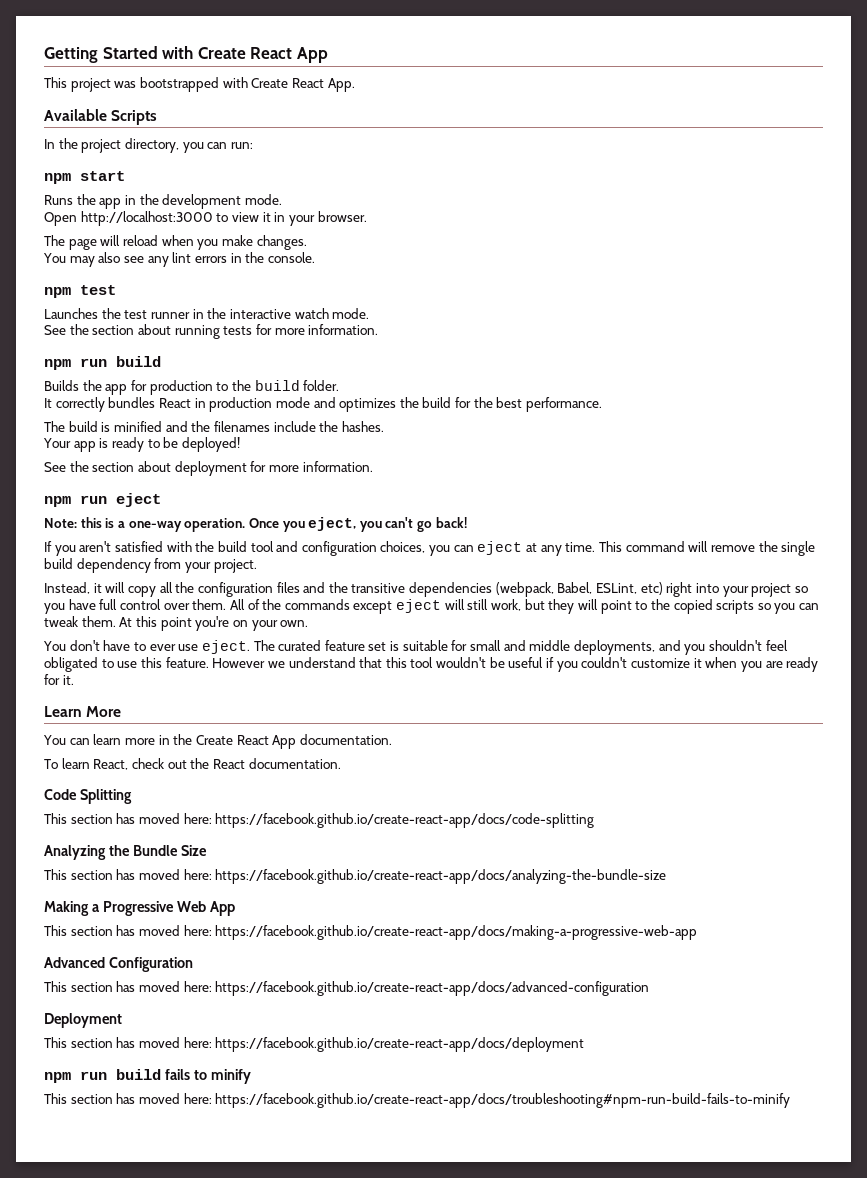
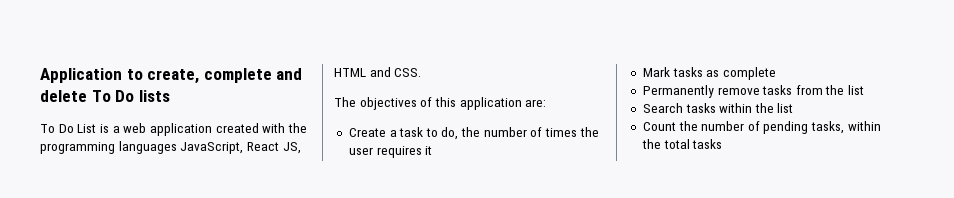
[44,46,328,63] [44,77,355,92] [44,109,158,125] [44,138,253,153] [44,171,125,184] [44,194,282,209] [44,211,367,226] [44,235,307,250] [43,252,315,267] [44,285,116,298] [44,308,370,319] [44,324,379,339] [44,356,161,370] [44,380,340,395] [44,397,603,412] [44,421,384,432] [43,437,240,452] [44,461,373,476] [44,493,161,507] [44,517,467,532] [44,541,816,556] [44,558,257,573] [44,582,808,597] [44,599,820,614] [44,616,309,631] [43,640,788,655] [44,657,819,672] [44,674,74,685] [44,706,122,717] [43,734,392,749] [44,758,341,770] [44,789,132,804] [44,813,595,828] [44,845,207,860] [44,869,667,884] [44,901,235,916] [44,925,698,940] [44,957,193,972] [44,981,650,996] [44,1013,122,1028] [44,1037,585,1052] [44,1069,251,1084] [44,1093,791,1108] Getting Started with Create React App // This project was bootstrapped with Create React App. // Available Scripts // In the project directory, you can run: // npm start // Runs the app in the development mode. // Open http://localhost:3000 to view it in your browser. // The page will reload when you make changes. // You may also see any lint errors in the console. // npm test // Launches the test runner in the interactive watch mode. // See the section about running tests for more information. // npm run build // Builds the app for production to the build folder. // It correctly bundles React in production mode and optimizes the build for the best performance. // The build is minified and the filenames include the hashes. // Your app is ready to be deployed! // See the section about deployment for more information. // npm run eject // Note: this is a one-way operation. Once you eject, you can't go back! // If you aren't satisfied with the build tool and configuration choices, you can eject at any time. This command will remove the single build dependency from your project. // Instead, it will copy all the configuration files and the transitive dependencies (webpack, Babel, ESLint, etc) right into your project so you have full control over them. All of the commands except eject will still work, but they will point to the copied scripts so you can tweak them. At this point you're on your own. // You don't have to ever use eject. The curated feature set is suitable for small and middle deployments, and you shouldn't feel obligated to use this feature. However we understand that this tool wouldn't be useful if you couldn't customize it when you are ready for it. // Learn More // You can learn more in the Create React App documentation. // To learn React, check out the React documentation. // Code Splitting // This section has moved here: https://facebook.github.io/create-react-app/docs/code-splitting // Analyzing the Bundle Size // This section has moved here: https://facebook.github.io/create-react-app/docs/analyzing-the-bundle-size // Making a Progressive Web App // This section has moved here: https://facebook.github.io/create-react-app/docs/making-a-progressive-web-app // Advanced Configuration // This section has moved here: https://facebook.github.io/create-react-app/docs/advanced-configuration // Deployment // This section has moved here: https://facebook.github.io/create-react-app/docs/deployment // npm run build fails to minify // This section has moved here: https://facebook.github.io/create-react-app/docs/troubleshooting#npm-run-build-fails-to-minify -> [40,68,303,84] [40,90,170,102] [40,123,307,136] [40,141,301,154] [334,67,422,77] [334,97,547,110] [348,127,599,140] [348,146,433,158] [642,67,776,80] [642,85,865,98] [642,103,794,113] [642,121,881,134] [641,139,723,149] Application to create, complete and delete To Do lists // To Do List is a web application created with the programming languages JavaScript, React JS, HTML and CSS. // The objectives of this application are: // Create a task to do, the number of times the user requires it // Mark tasks as complete // Permanently remove tasks from the list // Search tasks within the list // Count the number of pending tasks, within the total tasks

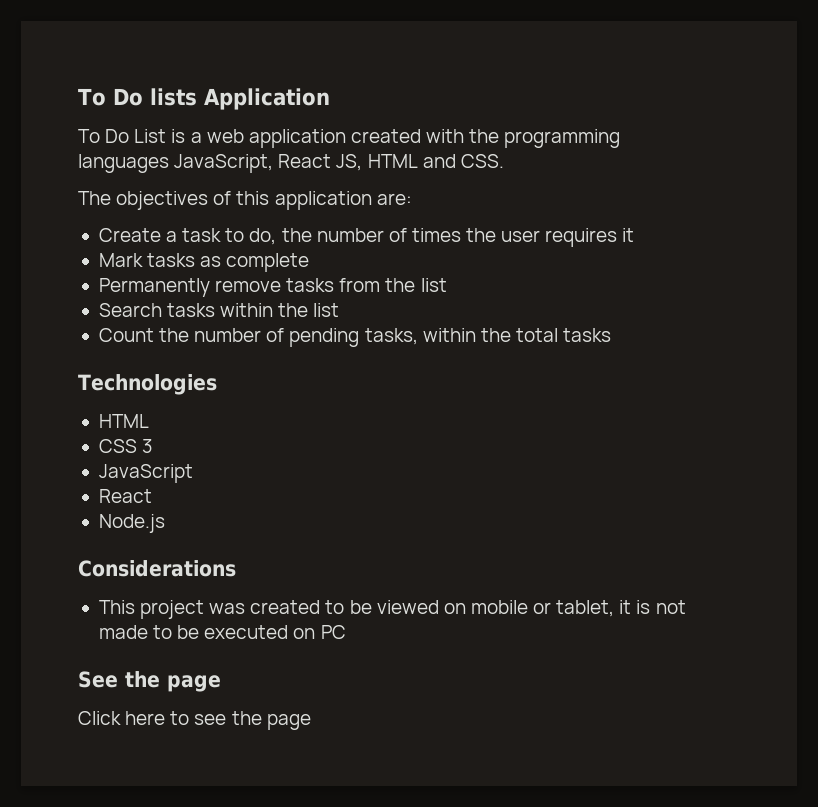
[40,68,303,84] [40,90,87,102] Application to create, complete and delete -> (78, 97) none
(170, 96) none -> [203,88,330,110] Application
(723, 144) none -> [78,374,217,395] [98,414,149,428] [98,439,154,453] [98,464,193,483] [98,489,152,503] [98,514,165,533] [78,560,236,577] [98,600,686,619] [98,625,346,639] [78,671,221,692] [78,711,311,730] // Technologies // HTML // CSS 3 // JavaScript // React // Node.js // Considerations // This project was created to be viewed on mobile or tablet, it is not made to be executed on PC // See the page // Click here to see the page

